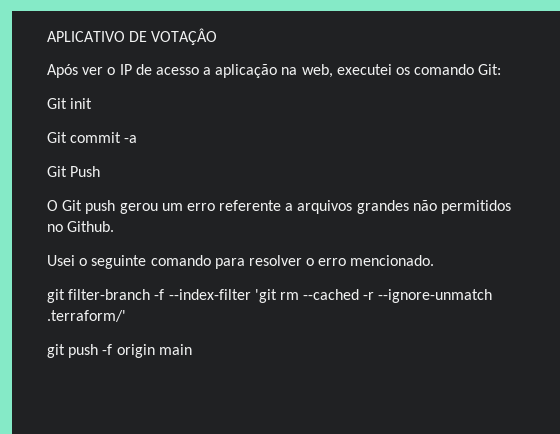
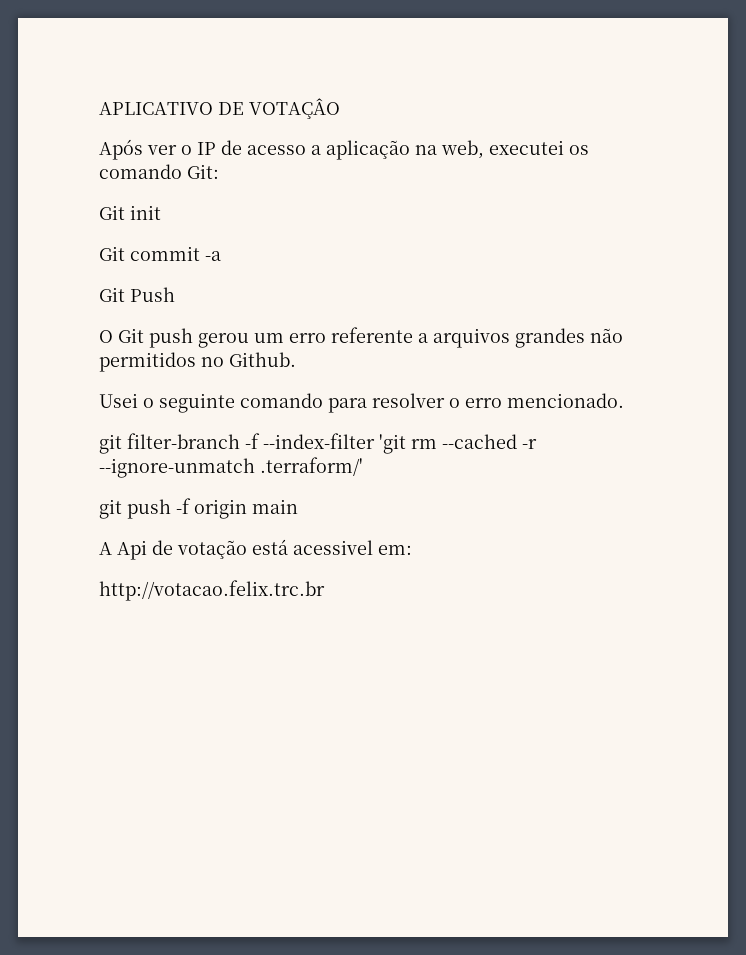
(192, 349) none -> [99,539,412,560] [99,580,325,601] // A Api de votação está acessivel em: // http://votacao.felix.trc.br

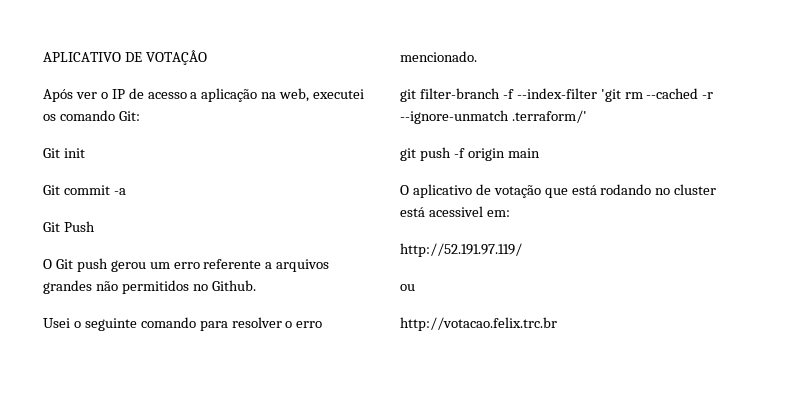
[99,540,247,560] A Api de votação -> [400,184,717,198] O aplicativo de votação que está rodando no cluster
(412, 550) none -> [400,243,522,257] [400,284,415,291] // http://52.191.97.119/ // ou

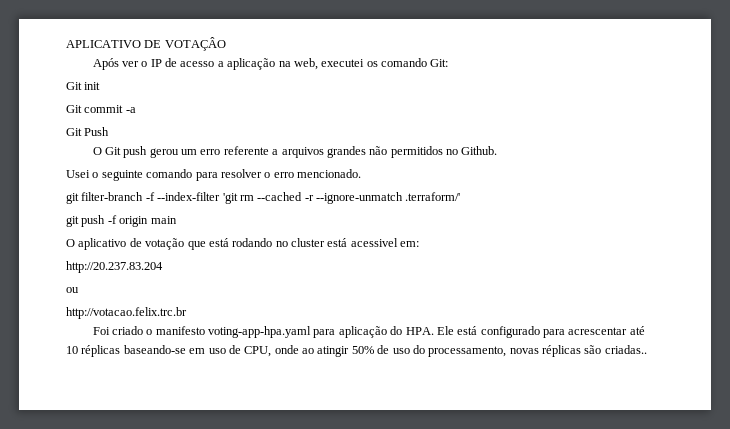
[400,243,522,257] http://52.191.97.119/ -> [66,261,163,273] http://20.237.83.204
(557, 324) none -> [92,326,645,338] [66,345,647,357] // Foi criado o manifesto voting-app-hpa.yaml para aplicação do HPA. Ele está configurado para acrescentar até 10 réplicas baseando-se em uso de CPU, onde ao atingir 50% de uso do processamento, novas réplicas são criadas..

